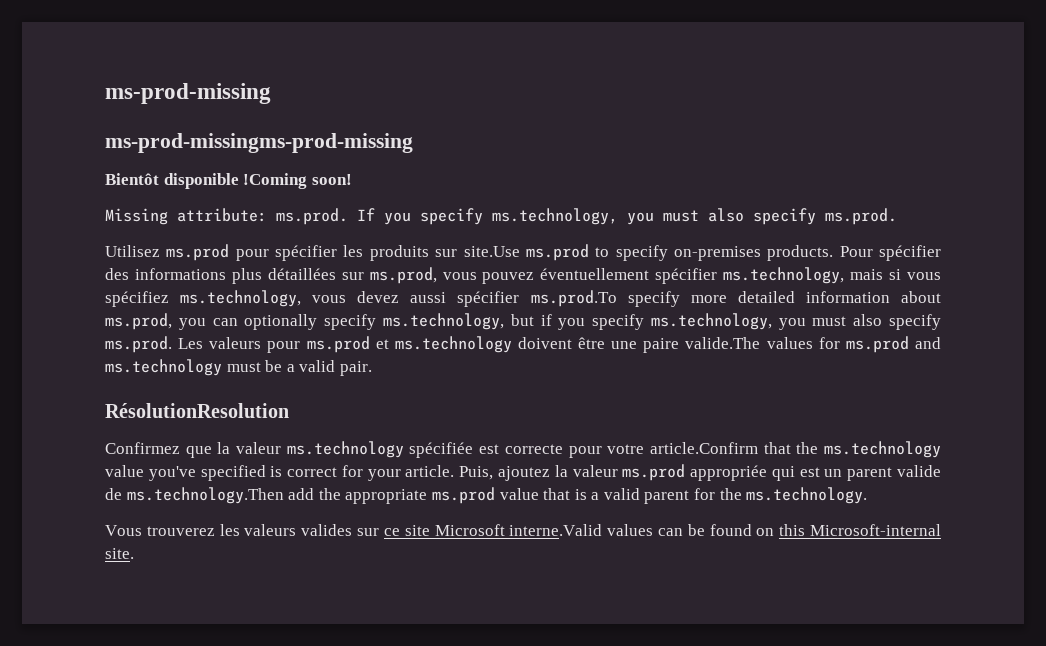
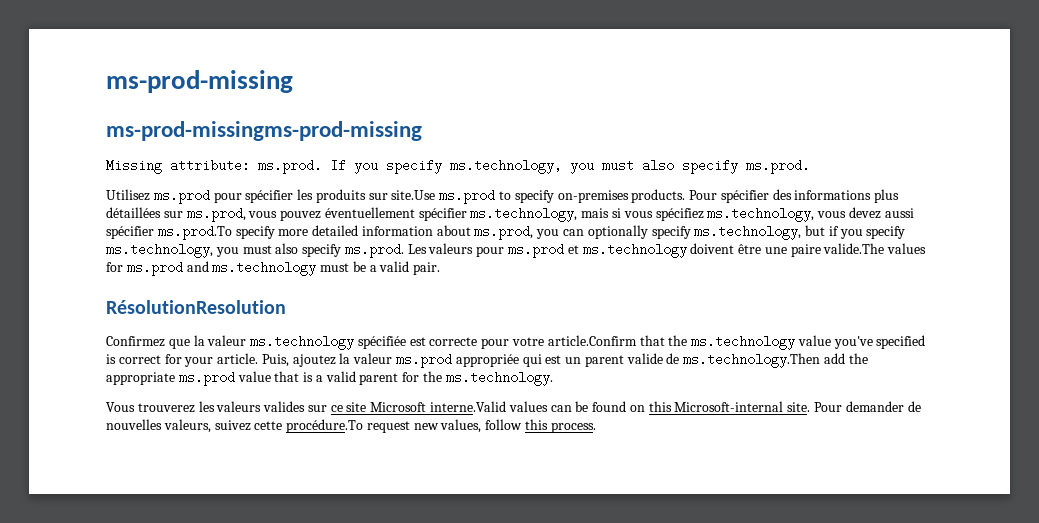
[105,173,352,189] // Bientôt disponible !Coming soon! -> (422, 131) none
(134, 553) none -> [814,401,921,412] [106,419,596,433] Pour demander de nouvelles valeurs, suivez cette procédure.To request new values, follow this process.

